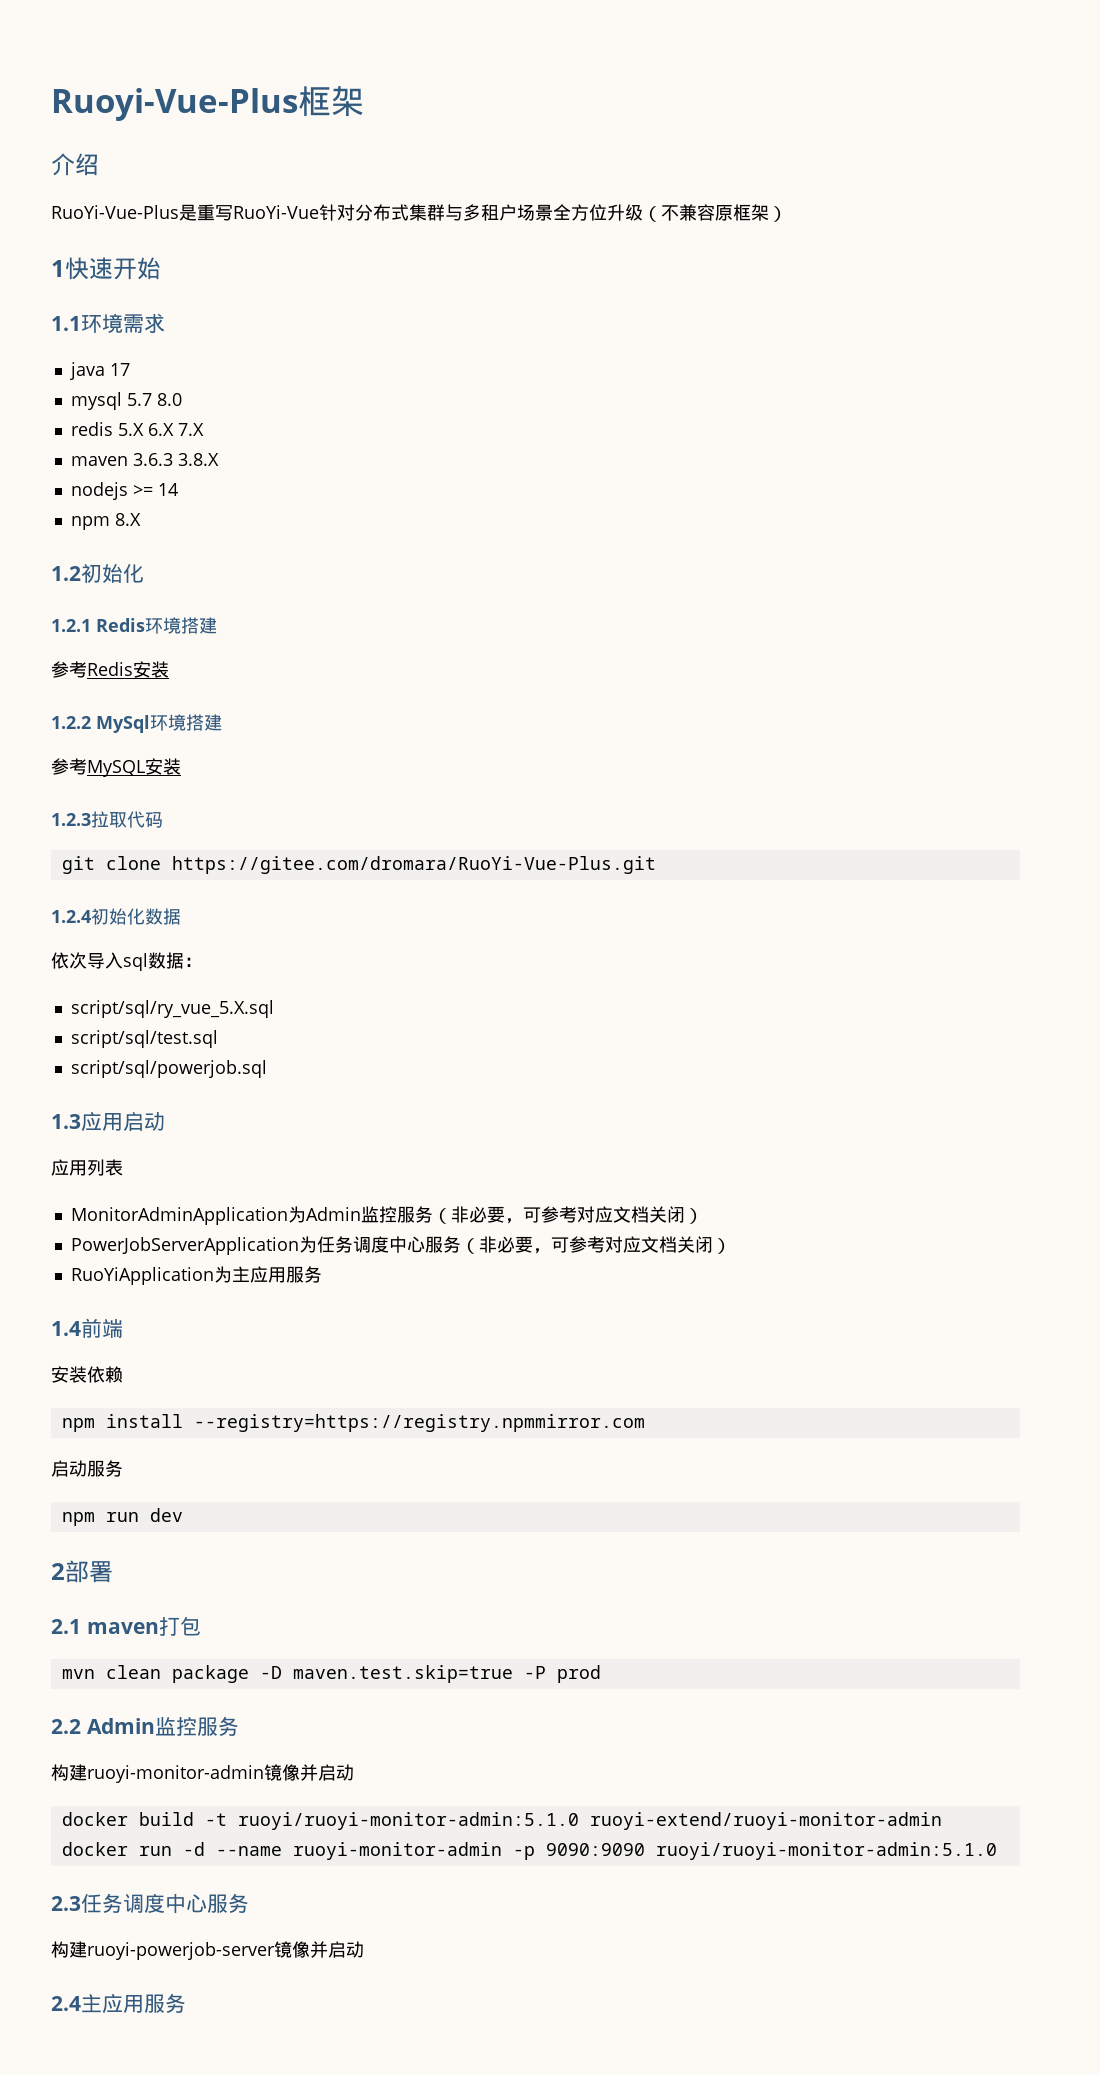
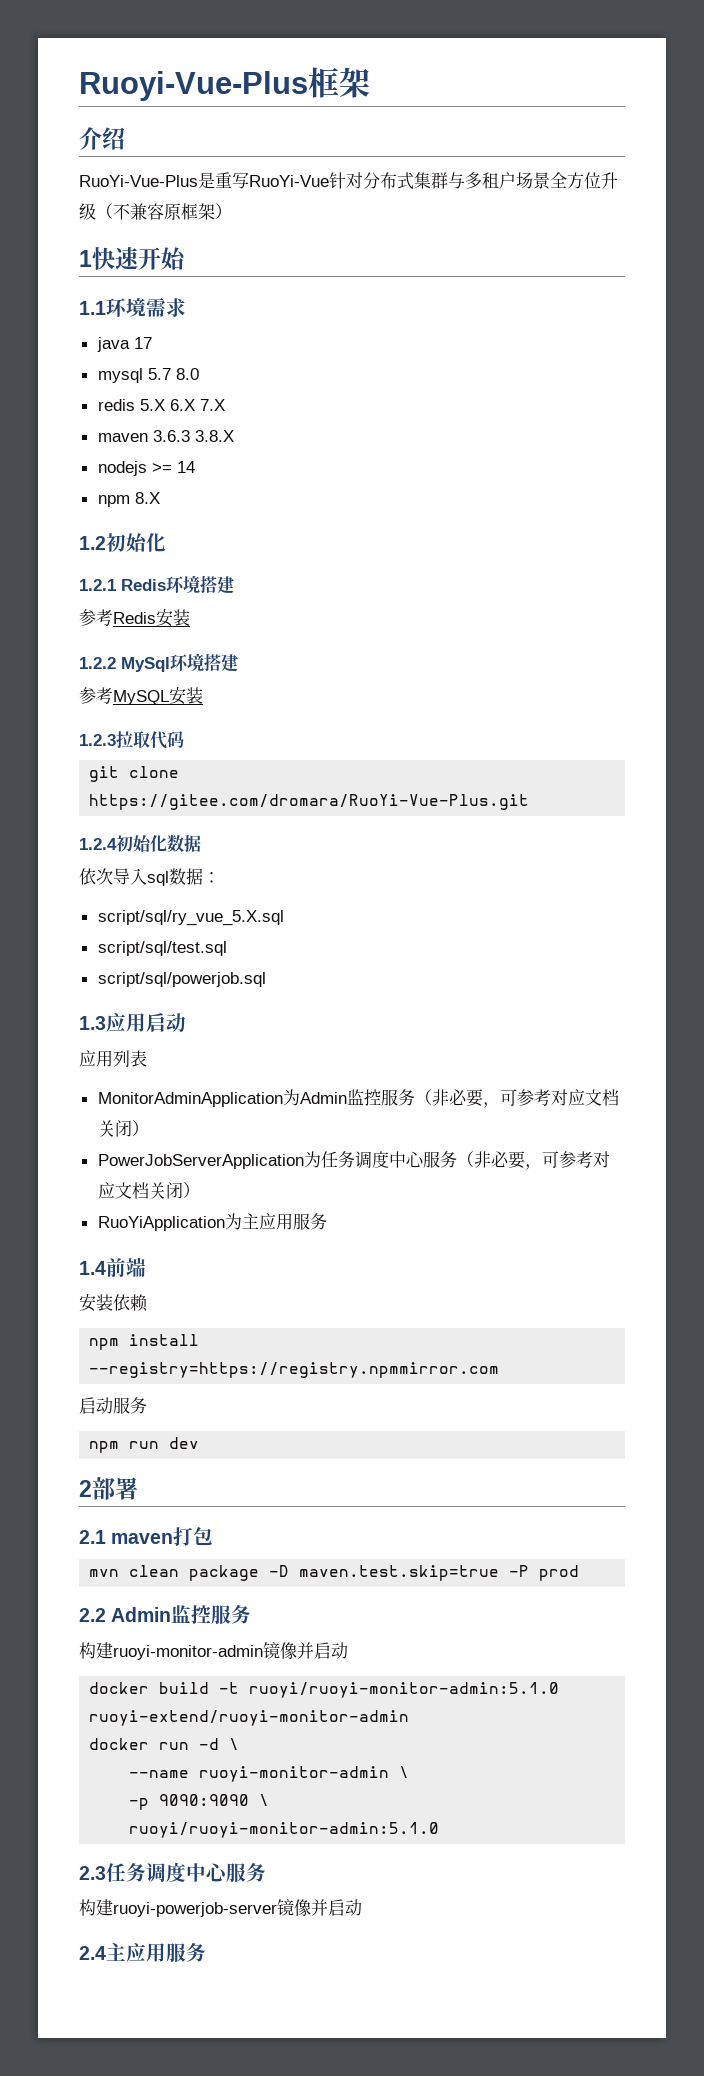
(205, 1849) none -> [229,1738,240,1750] \ //
(502, 1851) none -> [399,1766,410,1778] \ //
(645, 1849) none -> [259,1794,270,1806] \ //

